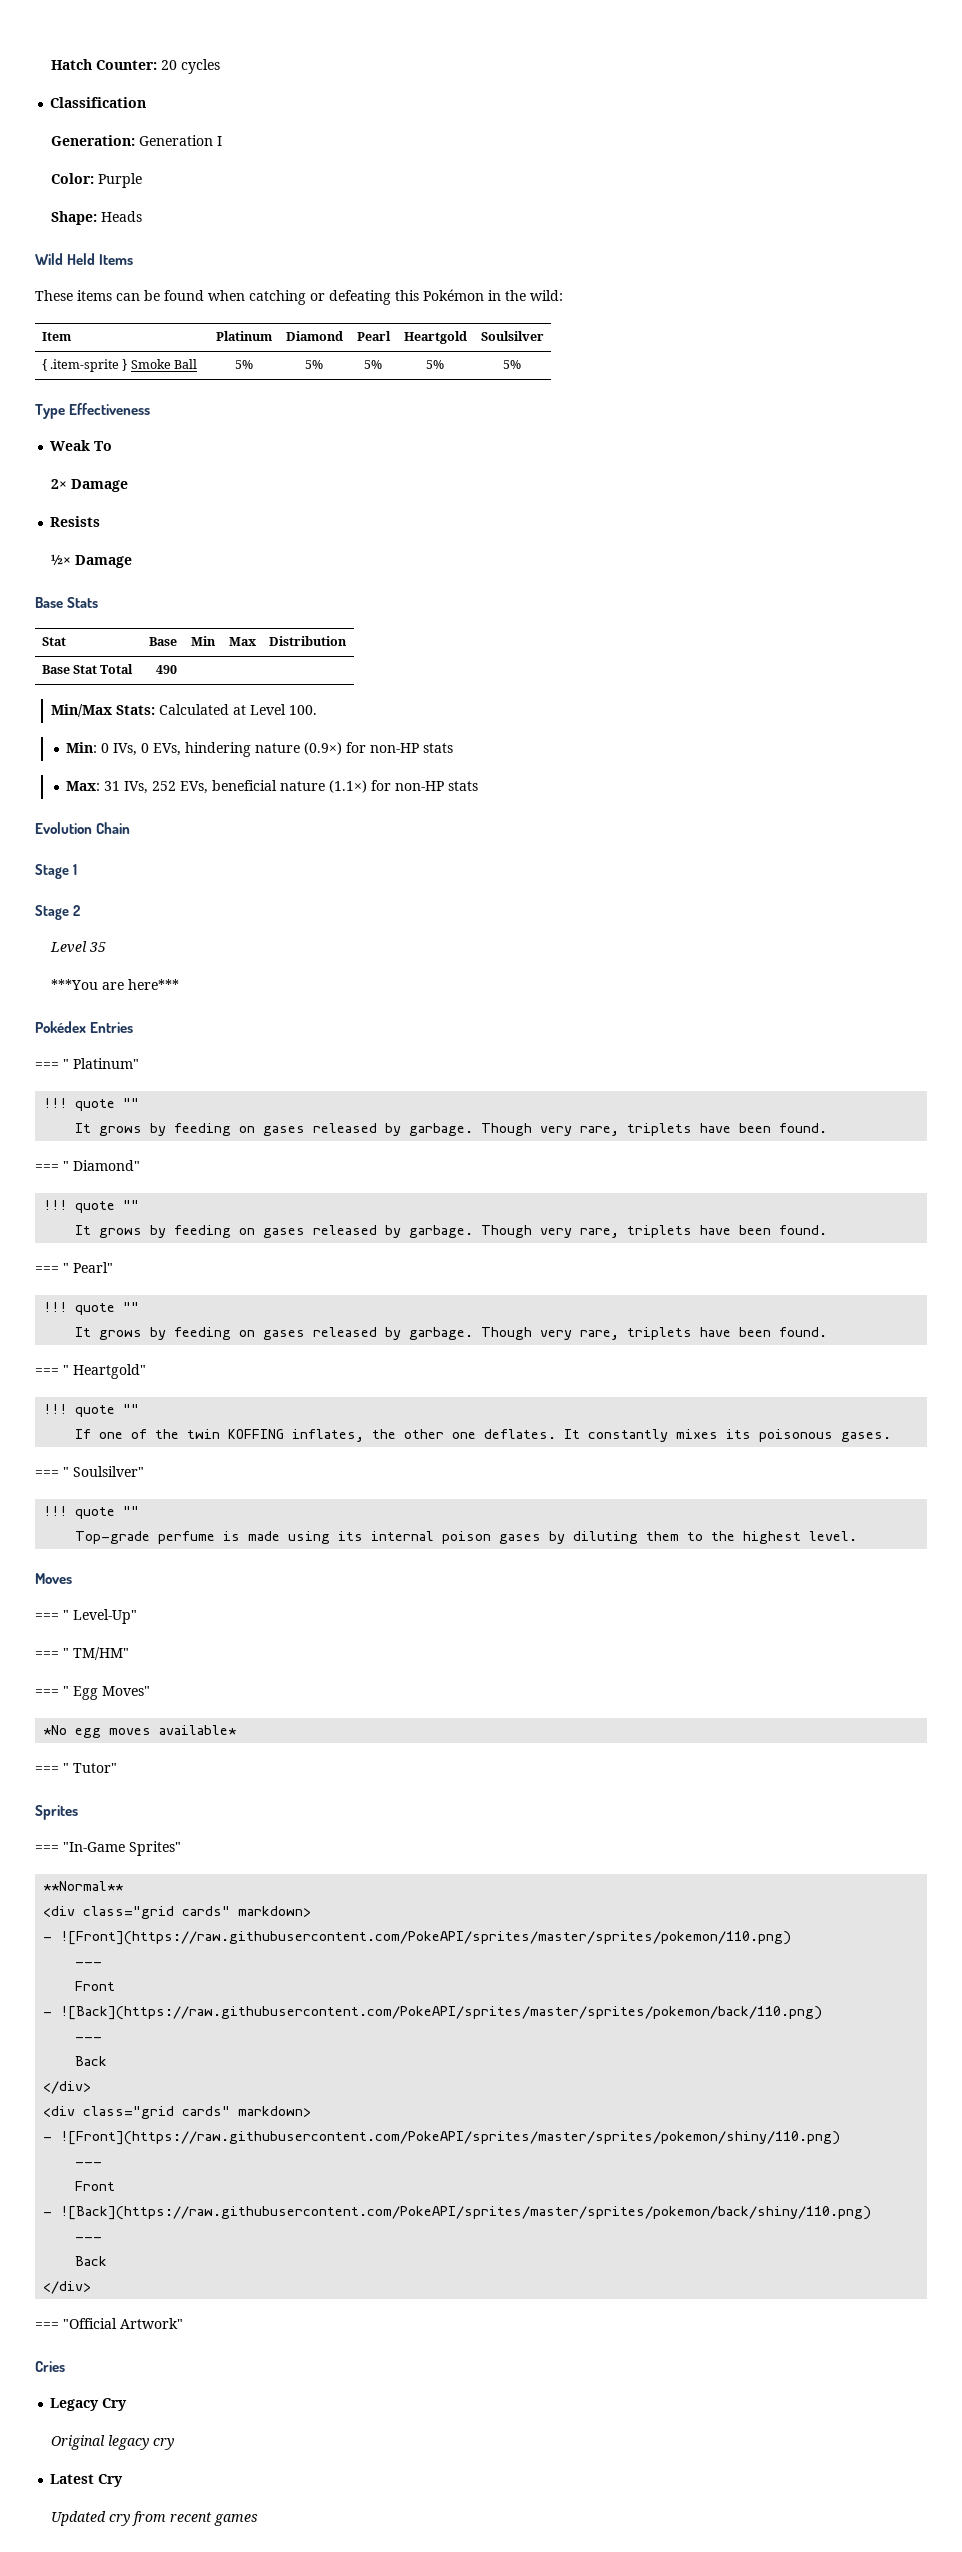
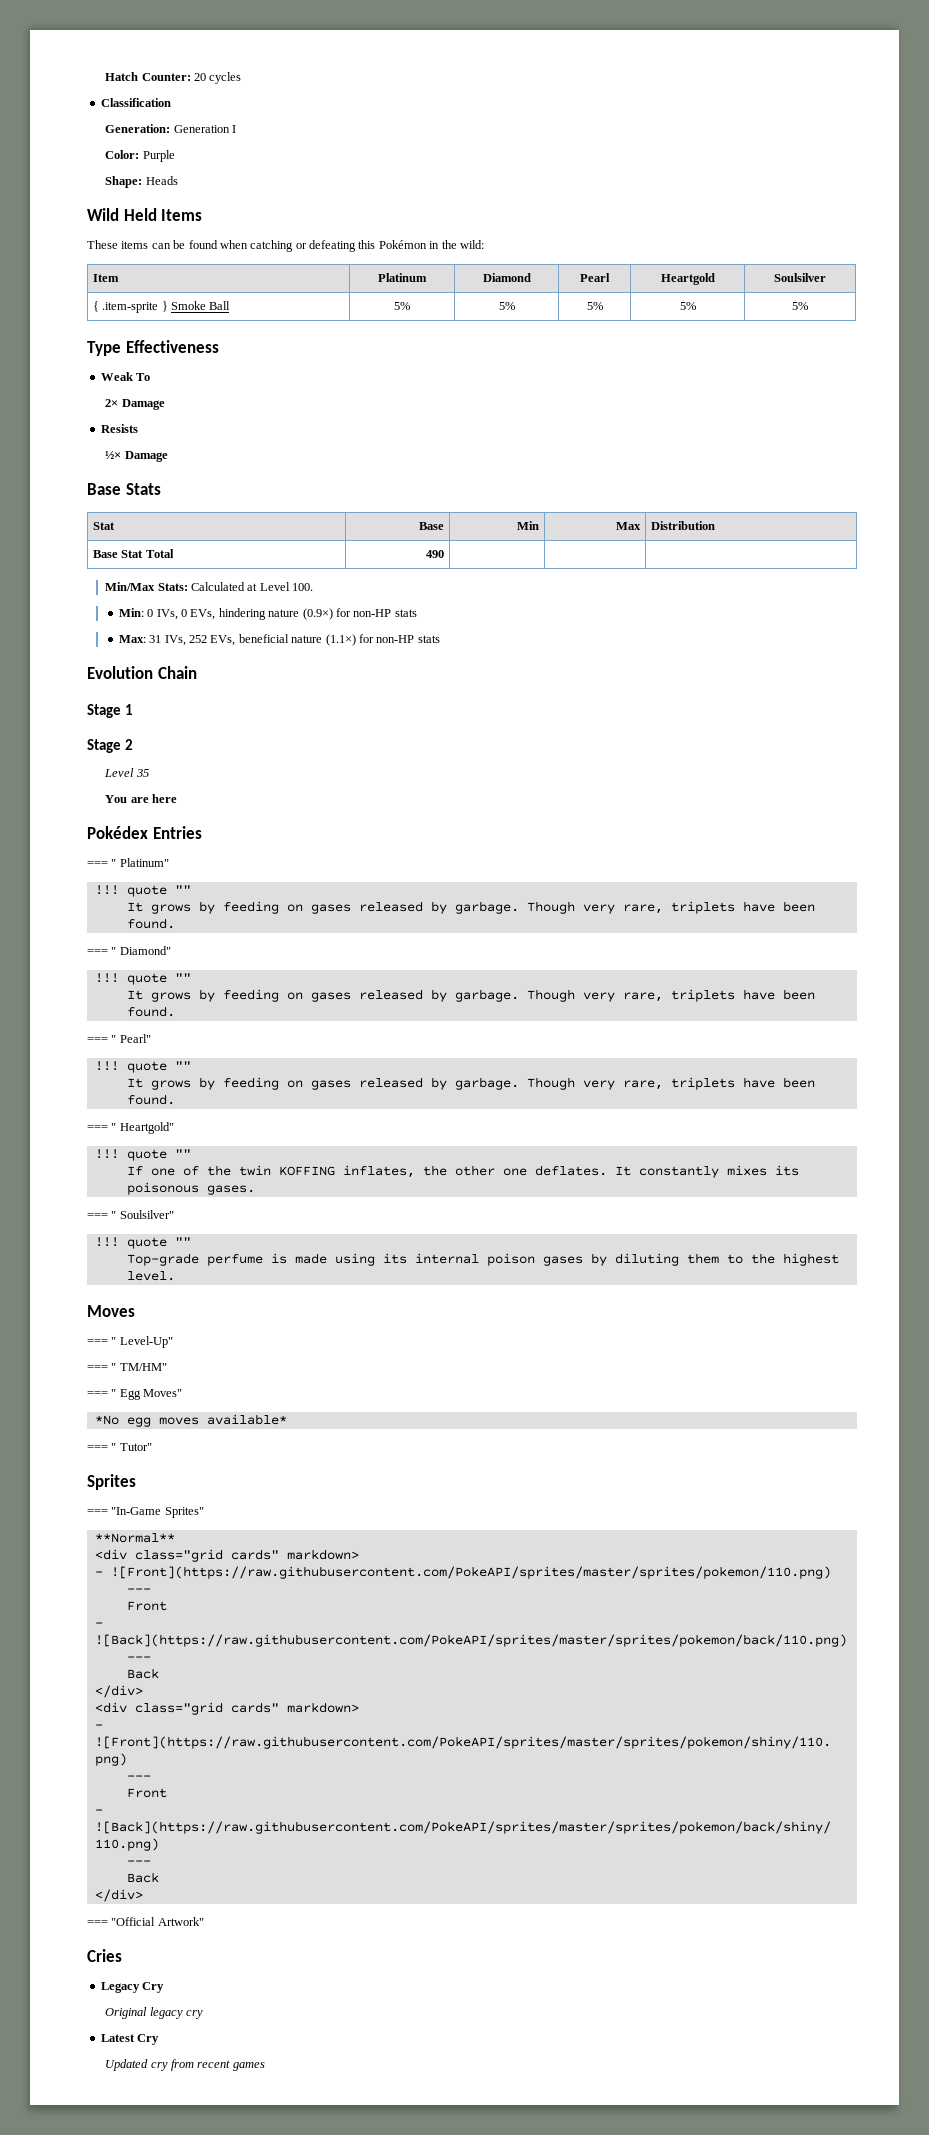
[50,979,179,990] ***You are here*** -> [105,794,177,803] You are here

